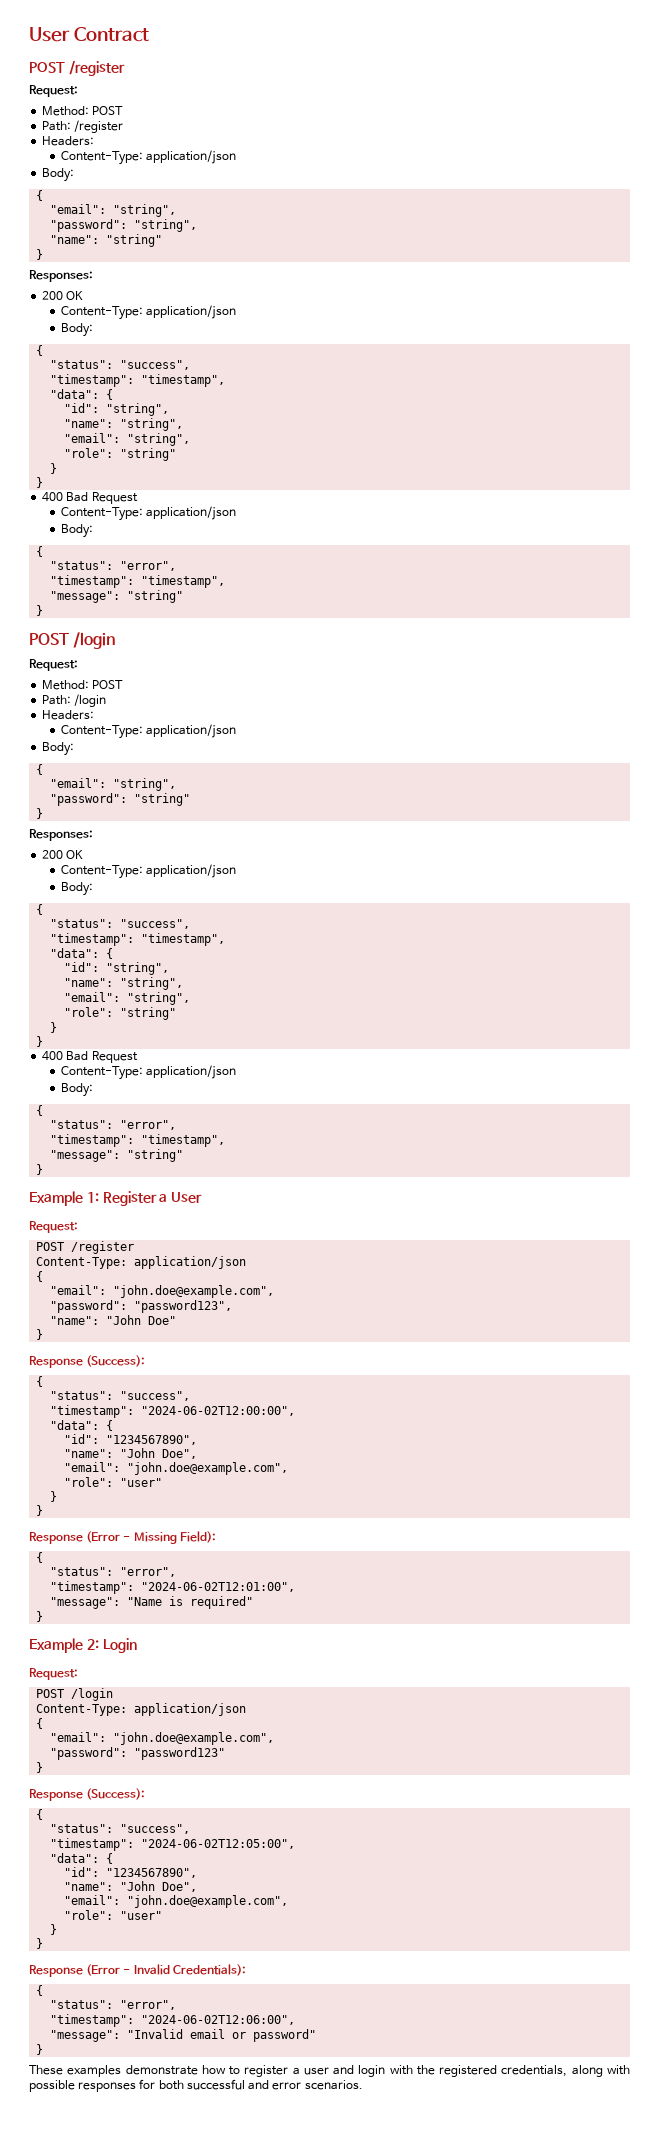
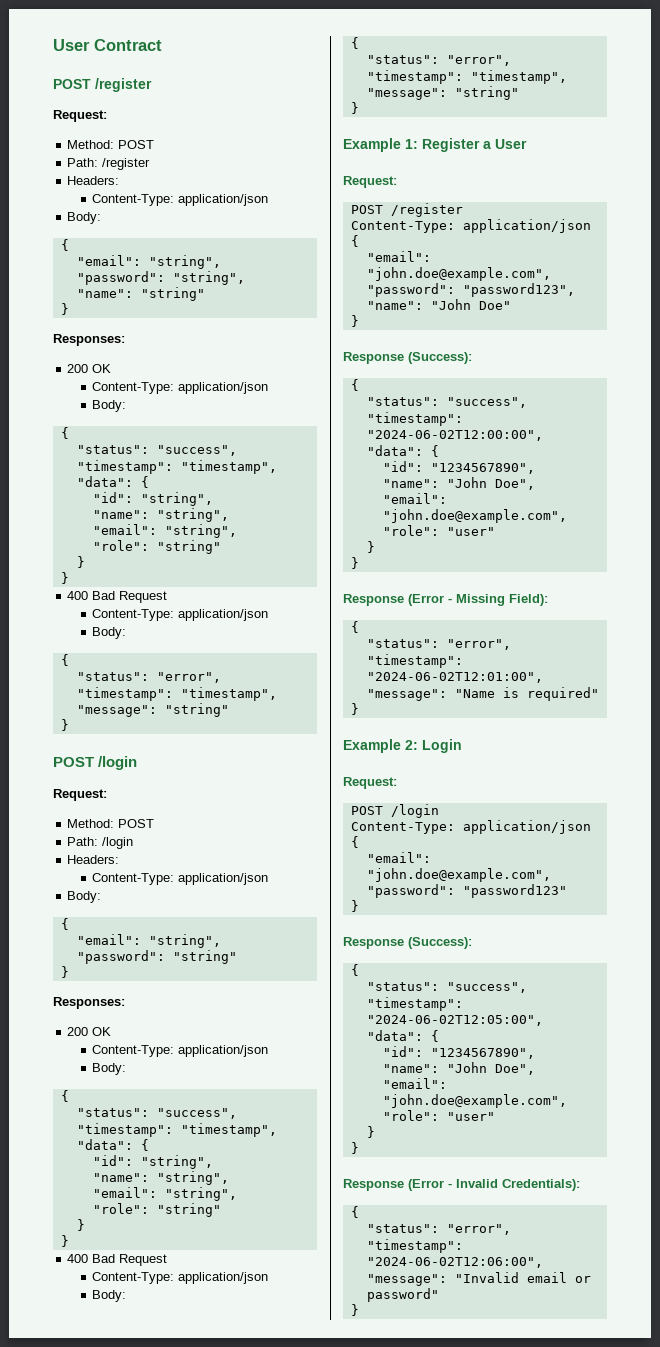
[29,2065,630,2077] [29,2079,363,2092] // These examples demonstrate how to register a user and login with the registered credentials, along with possible responses for both successful and error scenarios. -> (359, 1310) none

